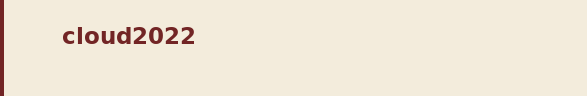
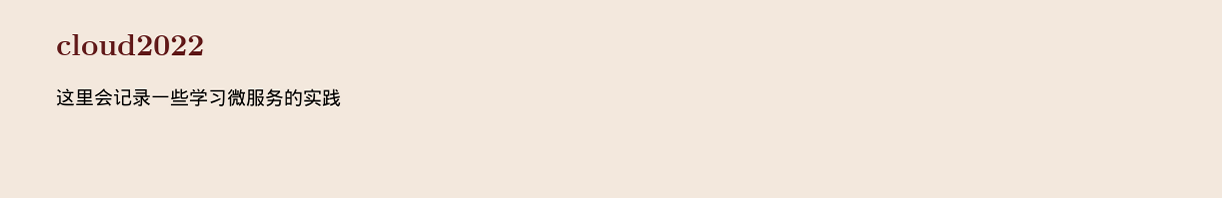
(196, 35) none -> [55,88,342,107] // 这里会记录一些学习微服务的实践

